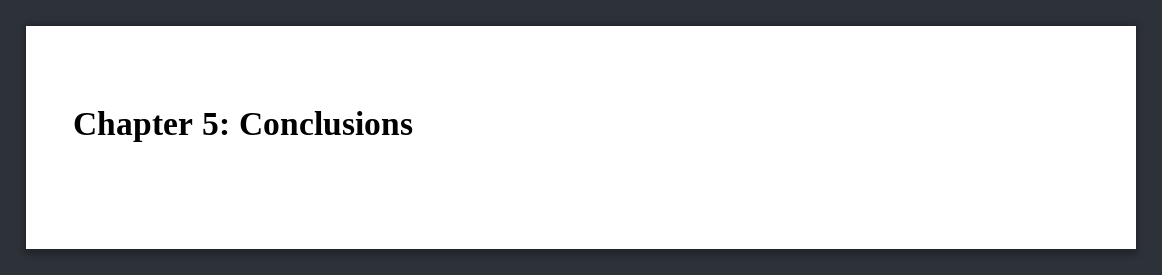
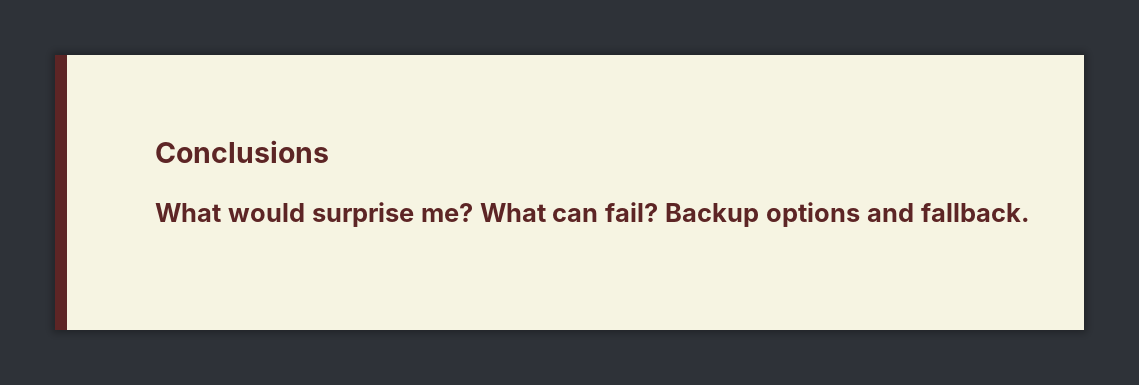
[73,111,231,142] Chapter 5: -> (155, 151) none
(414, 123) none -> [155,202,1030,227] // What would surprise me? What can fail? Backup options and fallback.

